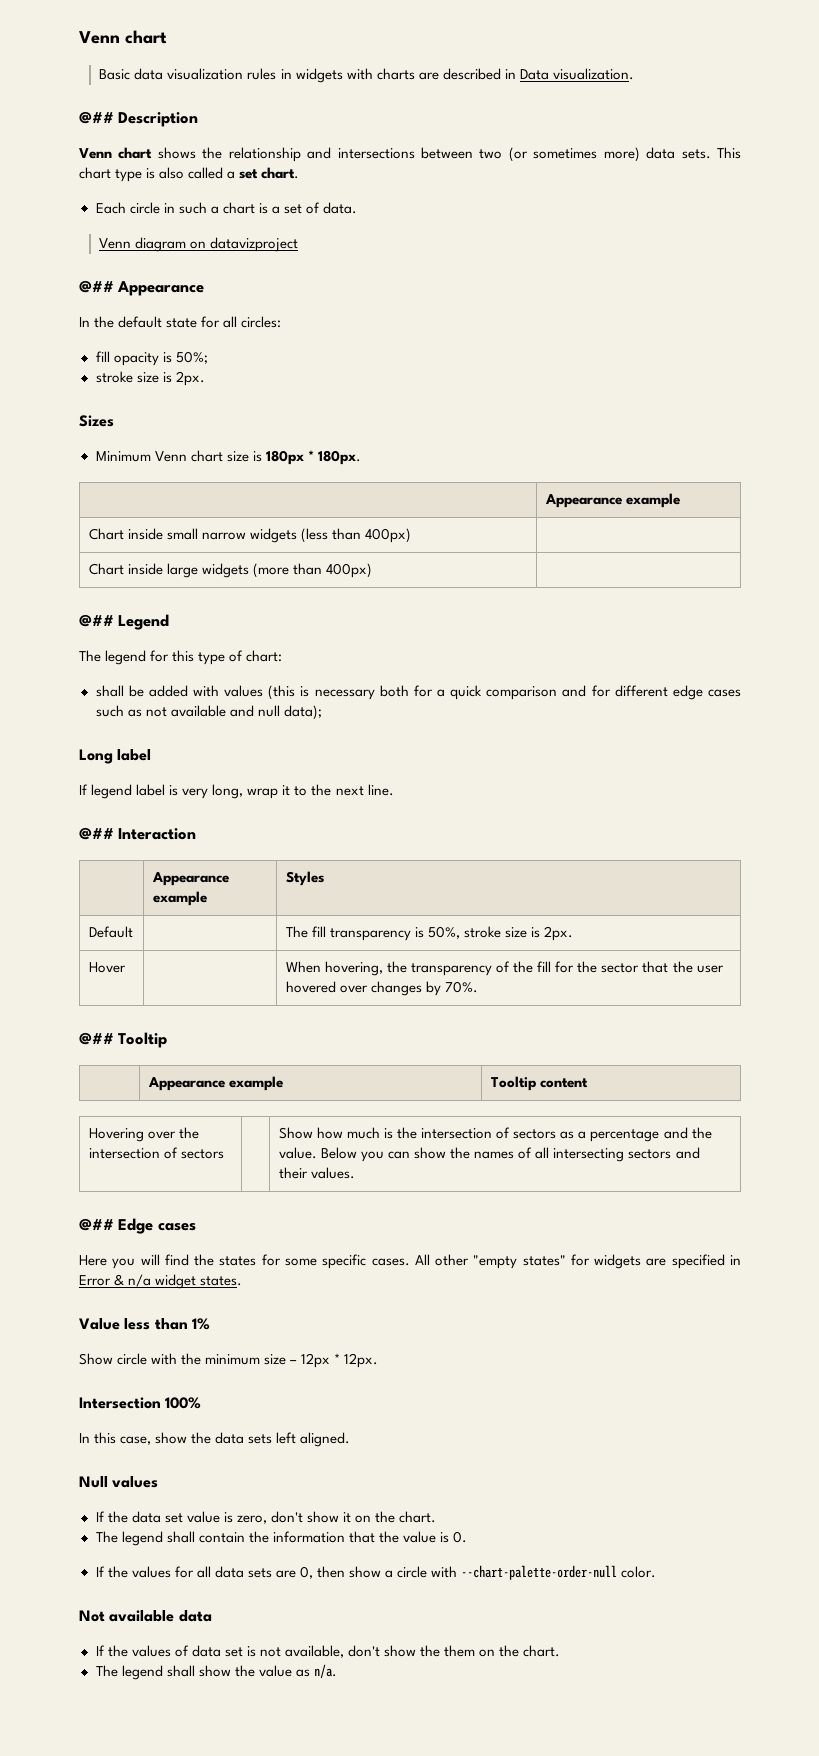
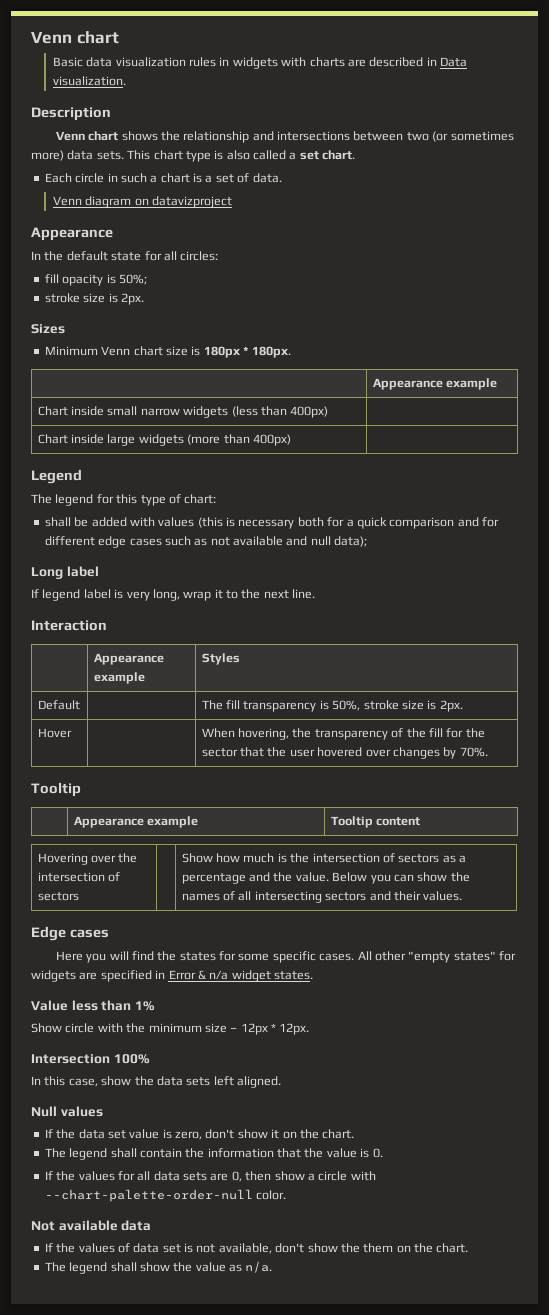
[79,111,114,124] @## -> (126, 81) none
[79,280,114,293] @## -> (233, 202) none
[79,614,114,627] @## -> (291, 440) none
[79,827,114,840] @## -> (316, 594) none
[79,1032,114,1045] @## -> (488, 752) none
[79,1218,114,1231] @## -> (463, 896) none

